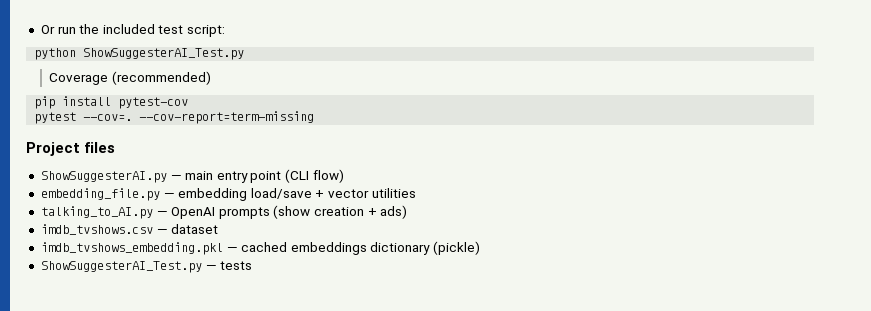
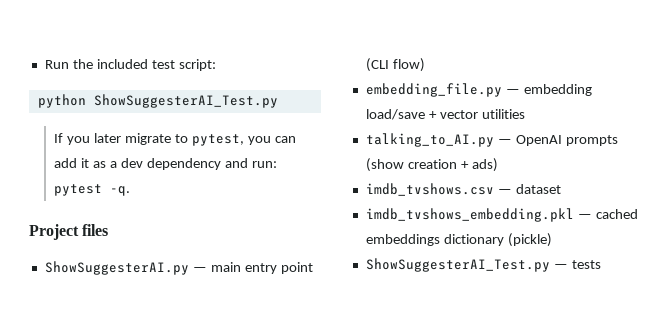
[40,25,76,34] Or run -> [44,60,69,69] Run
[49,71,212,85] [34,96,189,109] [34,111,315,124] Coverage (recommended) // pip install pytest-cov // pytest --cov=. --cov-report=term-missing -> [54,133,296,146] [54,158,277,170] [54,184,131,196] If you later migrate to pytest, you can add it as a dev dependency and run: pytest -q.

